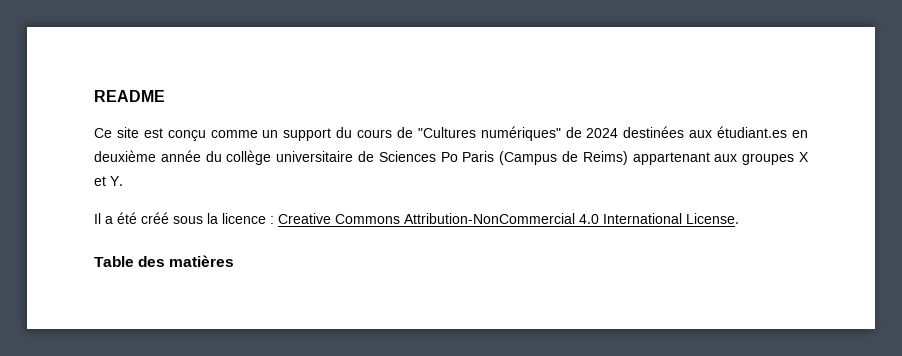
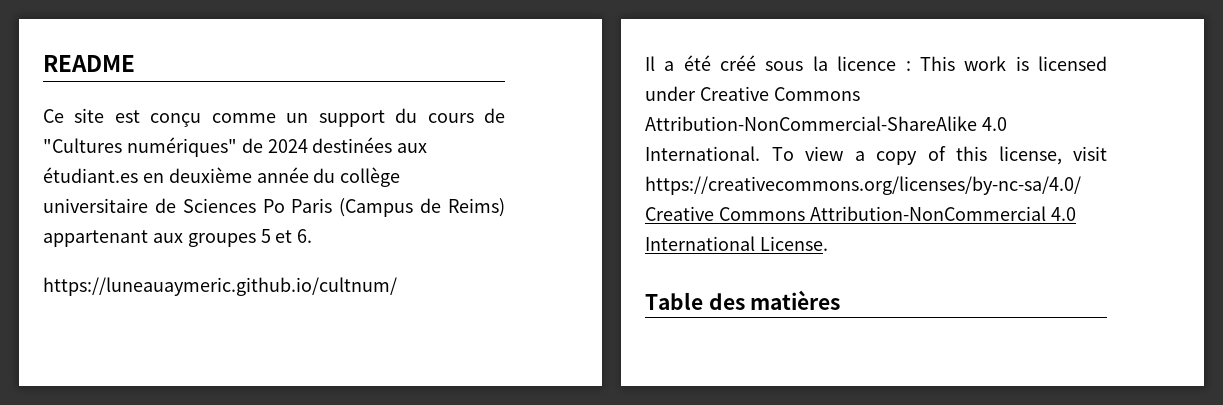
[799,152,809,162] [94,176,123,186] X et Y. -> [260,229,313,243] [43,277,397,296] 5 et 6. // https://luneauaymeric.github.io/cultnum/
(274, 220) none -> [919,56,1107,71] [645,86,860,101] [645,116,1007,131] [645,146,1107,165] [645,176,1081,195] This work is licensed under Creative Commons Attribution-NonCommercial-ShareAlike 4.0 International. To view a copy of this license, visit https://creativecommons.org/licenses/by-nc-sa/4.0/

